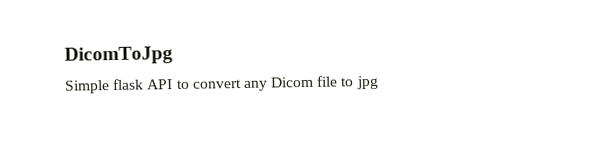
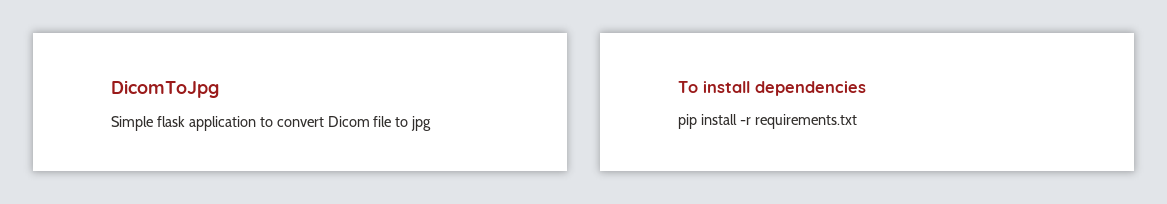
[146,79,174,90] API -> [188,116,256,131] application
[242,80,268,91] any -> (324, 122) none
(379, 82) none -> [678,81,866,96] [678,114,857,129] // To install dependencies // pip install -r requirements.txt

